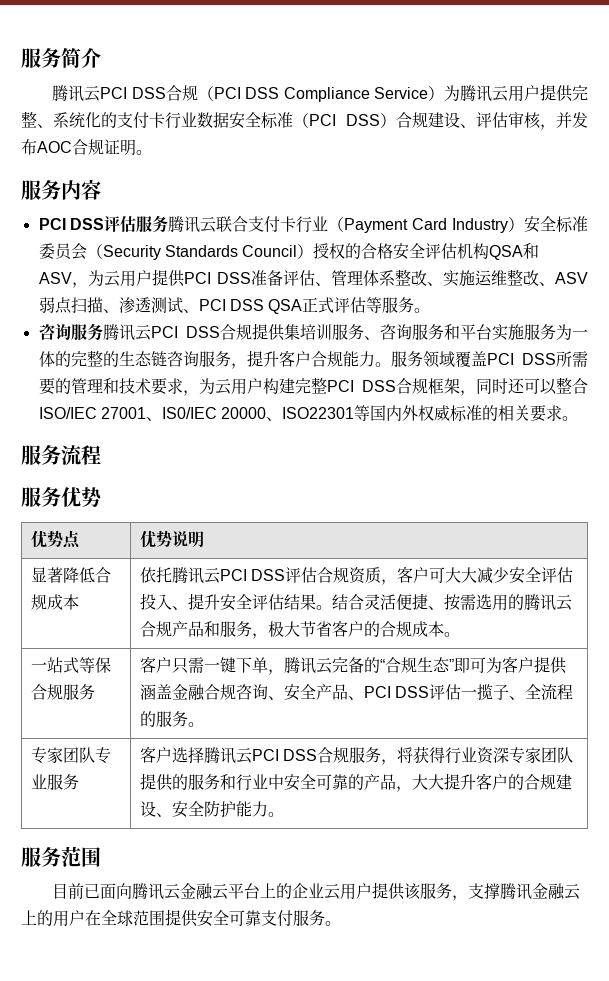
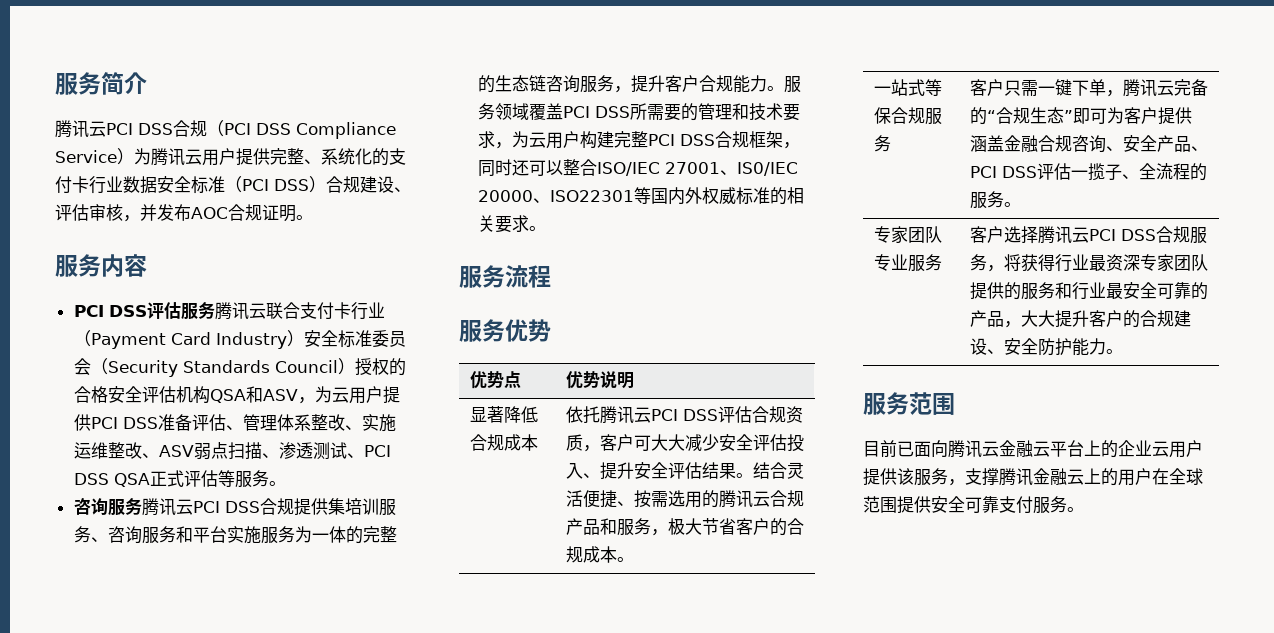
(478, 754) none -> [1088,255,1106,271] 最
[267,774,284,790] 中 -> [1105,283,1123,299] 最

